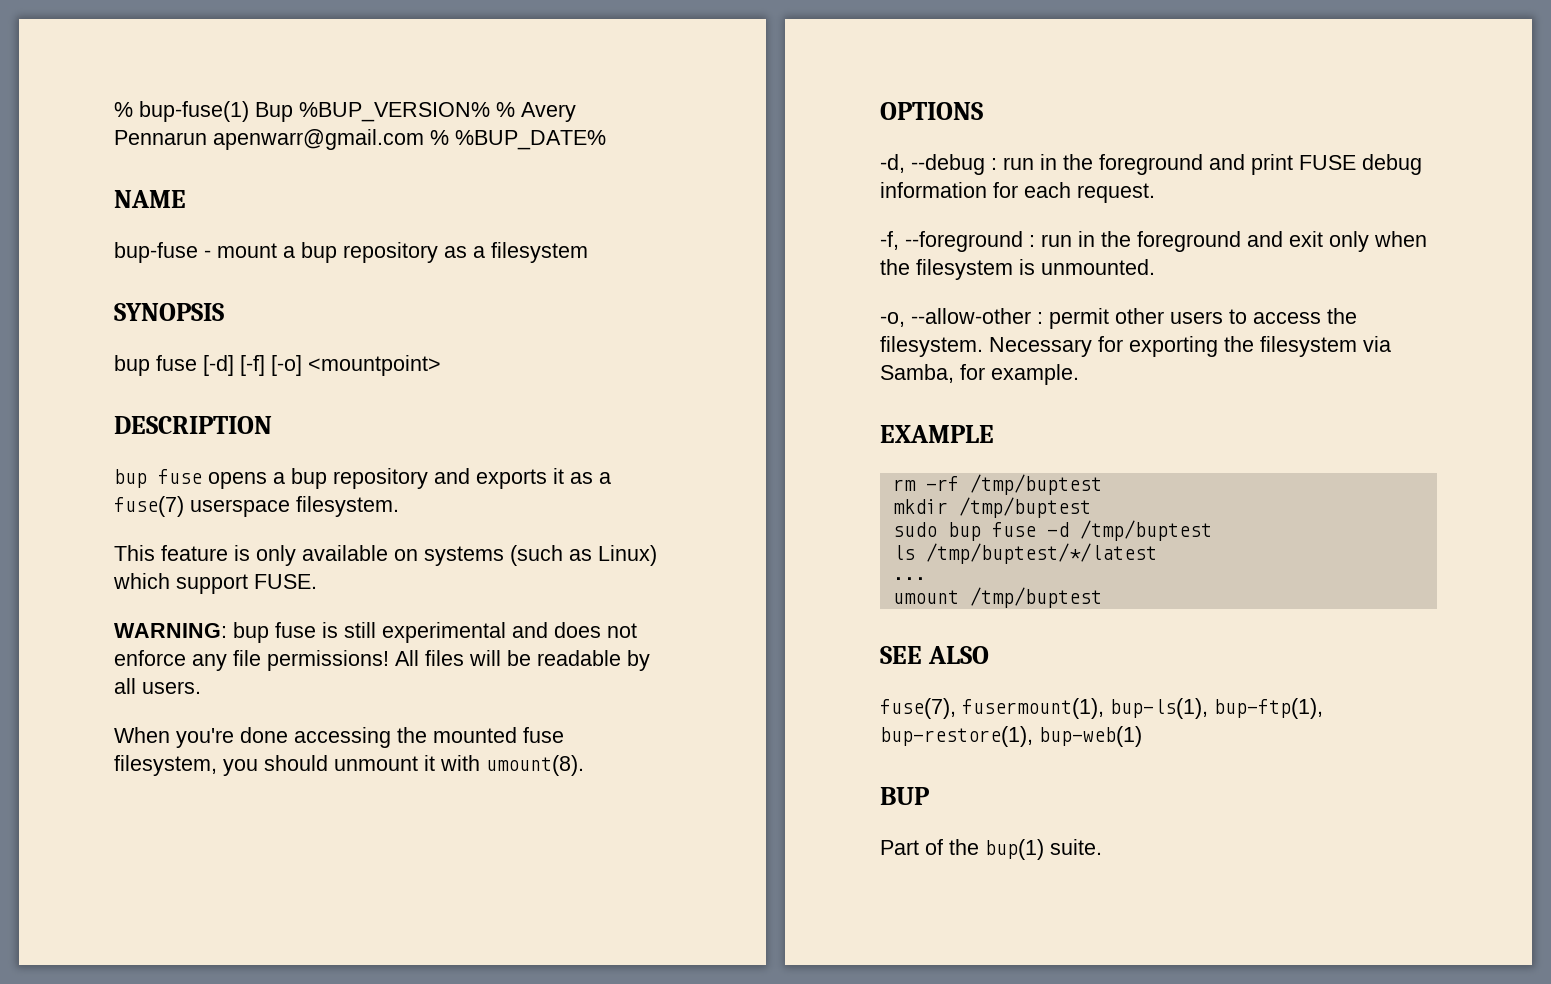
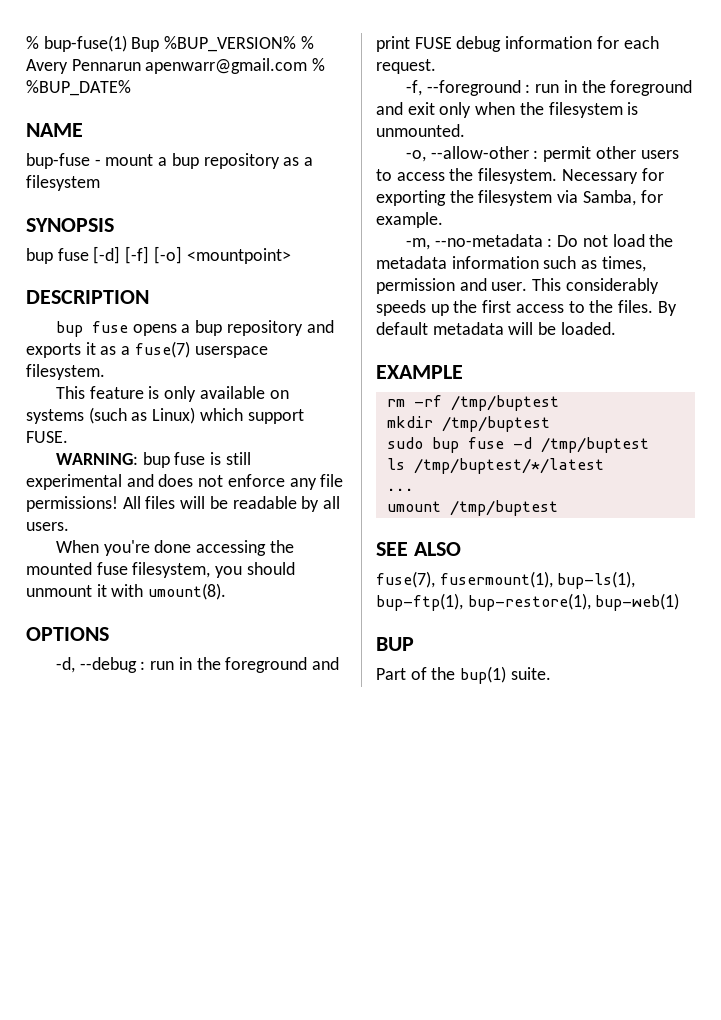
(1079, 374) none -> [405,234,674,250] [376,256,646,272] [376,278,659,294] [376,300,677,316] [376,322,616,335] // -m, --no-metadata : Do not load the metadata information such as times, permission and user. This considerably speeds up the first access to the files. By default metadata will be loaded.

